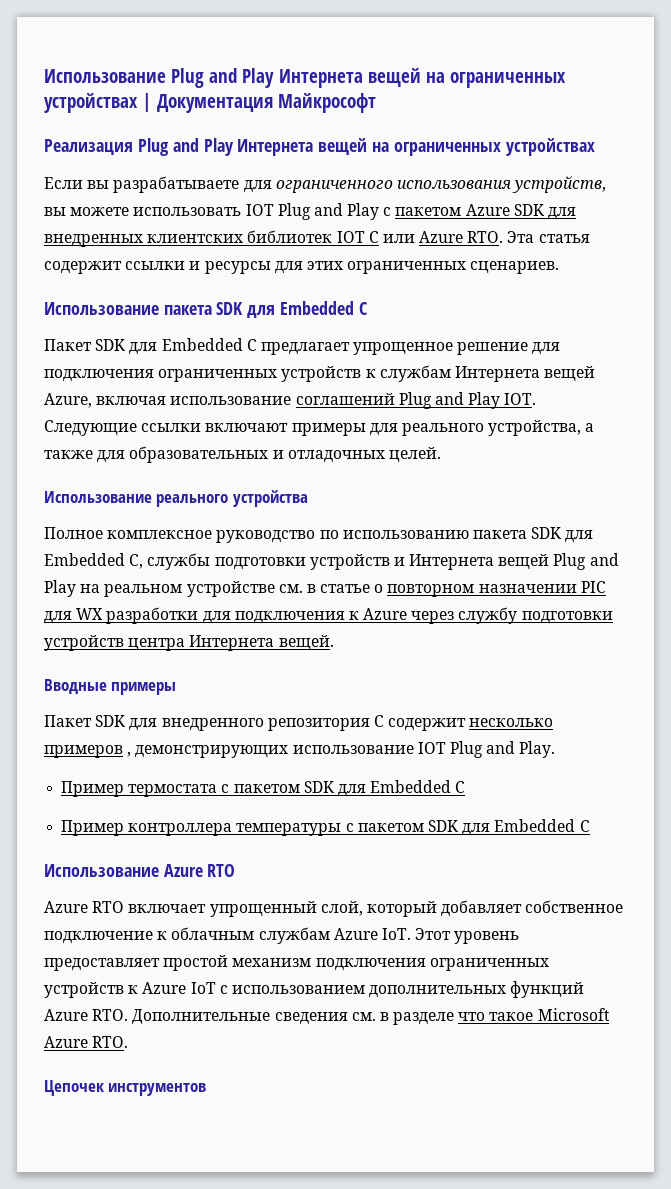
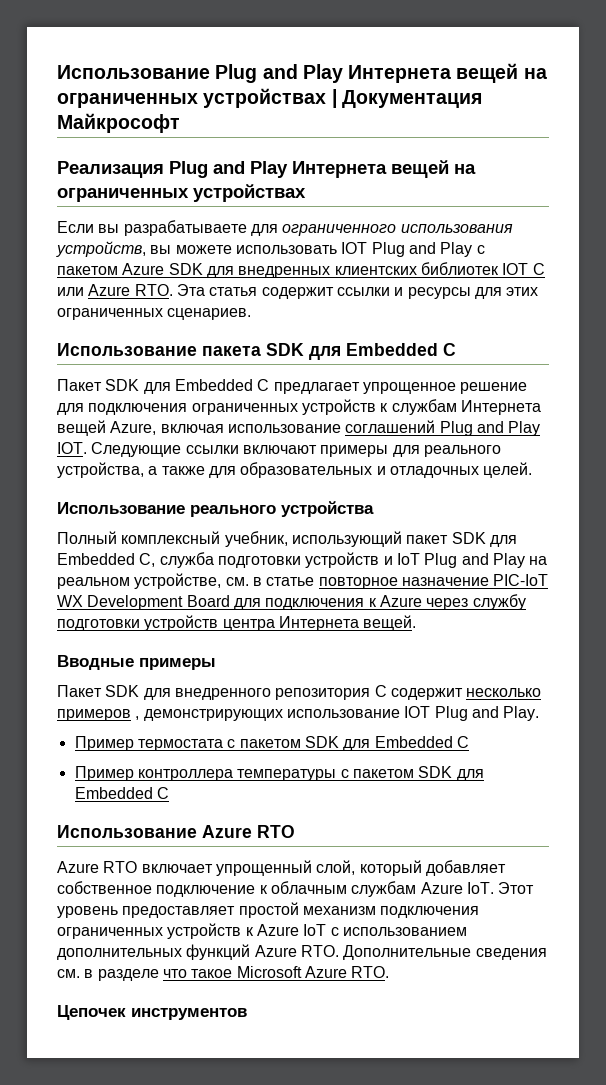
[44,527,527,543] Полное комплексное руководство по использованию пакета -> [57,531,449,547] Полный комплексный учебник, использующий пакет
[147,553,211,570] службы -> [159,552,214,568] служба
[409,554,550,570] Интернета вещей -> [396,553,420,565] IoT
[186,581,275,597] устройстве -> [134,573,222,589] устройстве,
[374,581,606,597] [44,607,199,624] о повторном назначении PIC для WX разработки -> [318,574,549,589] [57,595,230,610] повторное назначение PIC-IoT WX Development Board

